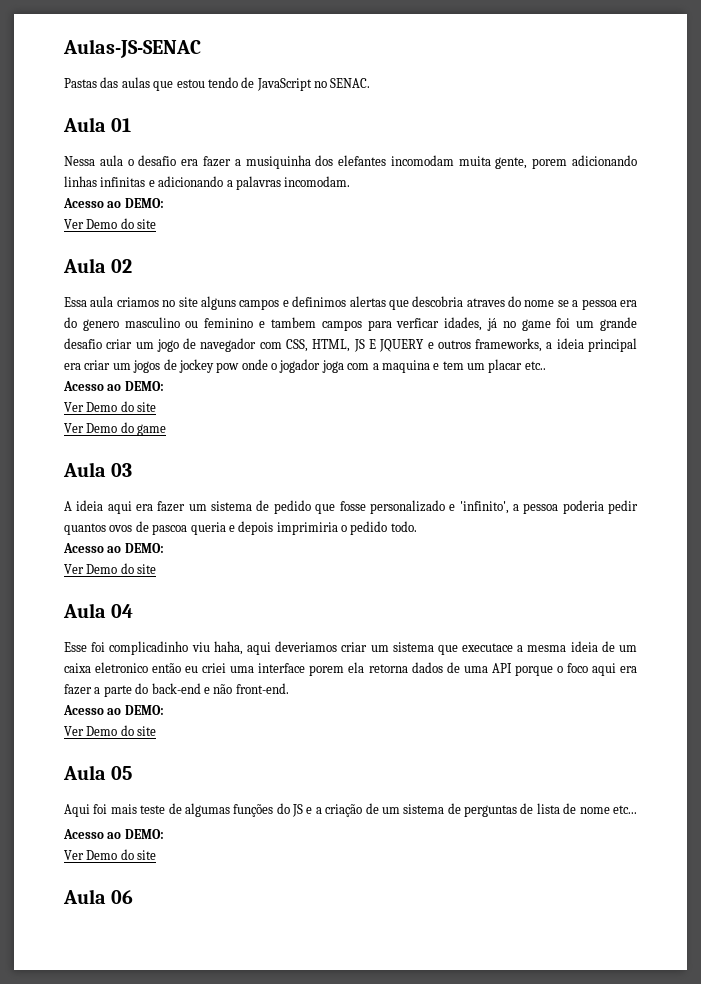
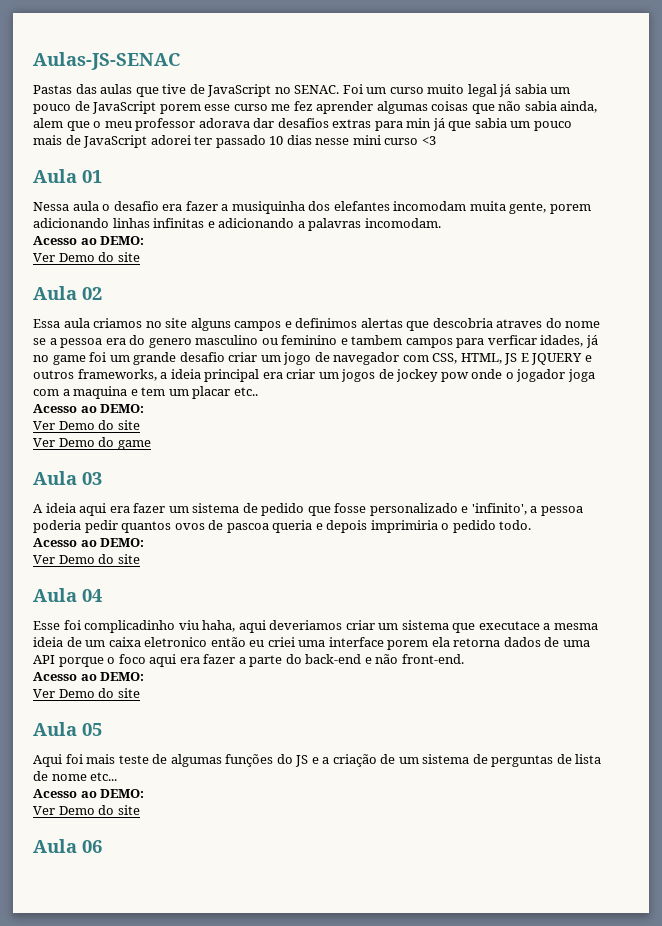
[176,77,238,88] estou tendo -> [162,84,187,94] tive
(371, 83) none -> [342,84,571,97] [33,101,598,114] [33,118,572,131] [33,135,436,148] Foi um curso muito legal já sabia um pouco de JavaScript porem esse curso me fez aprender algumas coisas que não sabia ainda, alem que o meu professor adorava dar desafios extras para min já que sabia um pouco mais de JavaScript adorei ter passado 10 dias nesse mini curso <3

